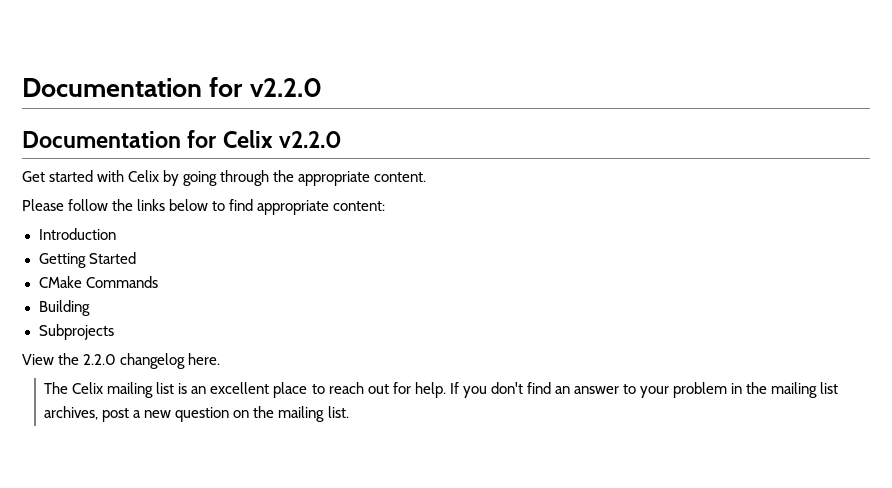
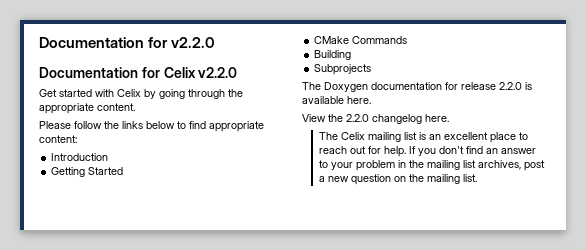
(114, 332) none -> [302,82,532,92] [302,96,371,104] // The Doxygen documentation for release 2.2.0 is available here.

